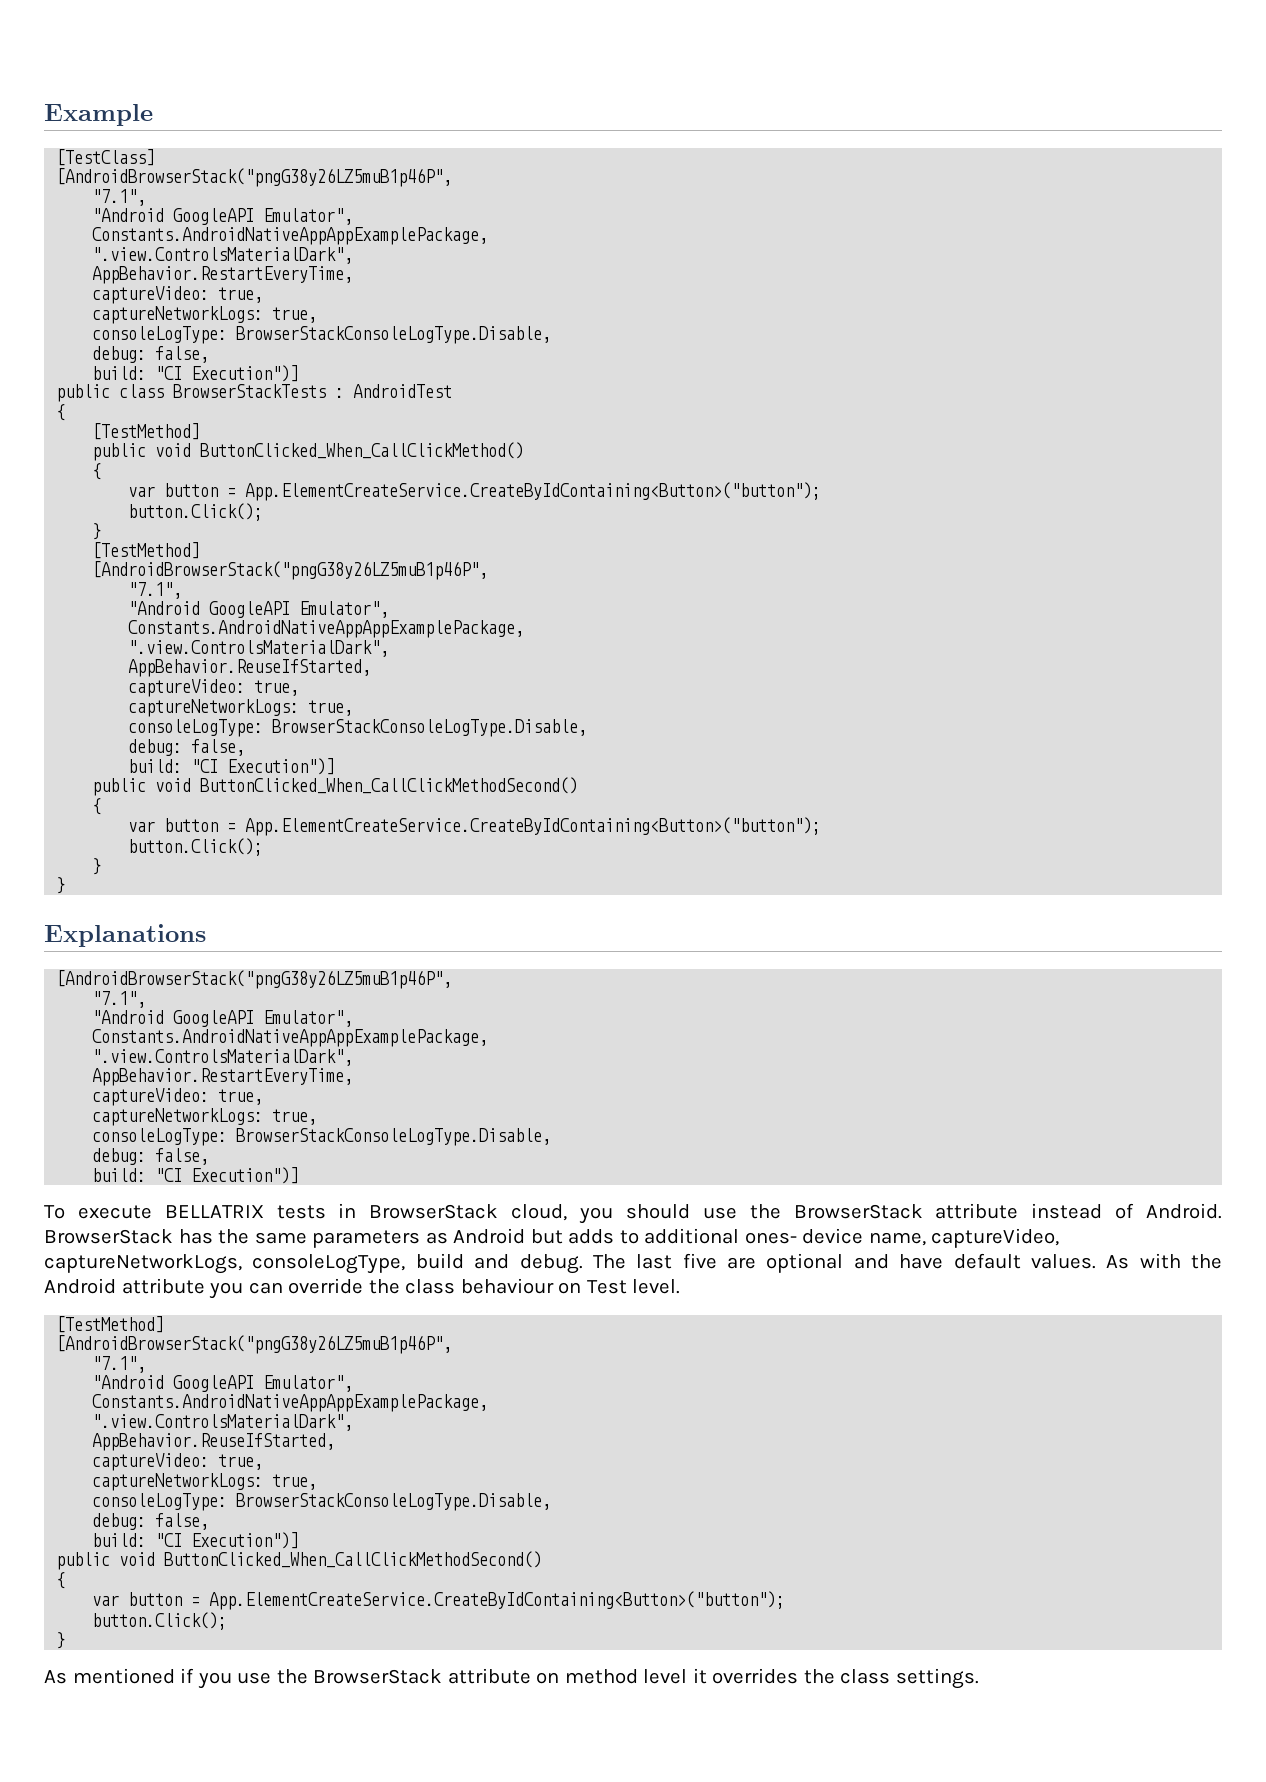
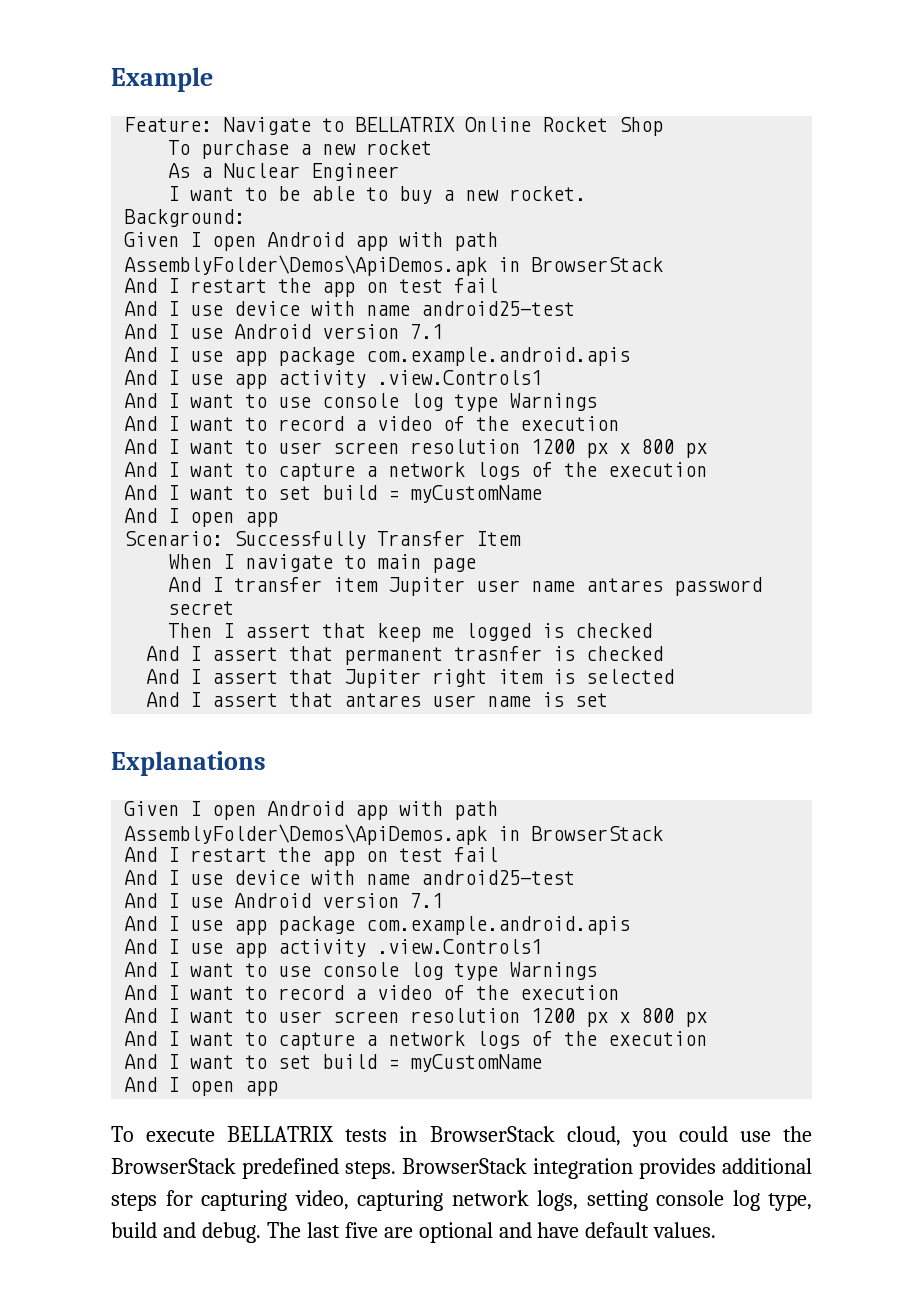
[56,149,156,166] [56,168,453,187] [92,189,147,206] [92,208,354,225] [92,227,489,245] [92,247,354,264] [92,266,354,284] [92,286,264,304] [92,306,318,324] [92,326,552,344] [92,346,210,363] [92,365,300,382] [56,384,453,402] [56,404,66,421] [92,423,201,440] [92,442,525,461] [92,463,102,480] [128,482,822,501] [128,503,264,521] [92,523,102,540] [92,542,201,559] [92,561,489,580] [128,582,183,599] [128,601,390,618] [128,620,525,638] [128,640,390,657] [128,659,372,677] [128,679,300,697] [128,699,354,717] [128,719,588,737] [128,739,246,756] [128,758,336,775] [92,777,579,796] [92,798,102,815] [128,817,822,836] [128,838,264,856] [92,858,102,875] [56,877,66,894] [44,924,206,947] [56,970,453,989] [92,991,147,1008] [92,1010,354,1027] [92,1029,489,1047] [92,1049,354,1066] [92,1068,354,1086] [92,1088,264,1106] [92,1108,318,1126] [92,1128,552,1146] [92,1148,210,1165] [92,1167,300,1184] [TestClass] // [AndroidBrowserStack("pngG38y26LZ5muB1p46P", // "7.1", // "Android GoogleAPI Emulator", // Constants.AndroidNativeAppAppExamplePackage, // ".view.ControlsMaterialDark", // AppBehavior.RestartEveryTime, // captureVideo: true, // captureNetworkLogs: true, // consoleLogType: BrowserStackConsoleLogType.Disable, // debug: false, // build: "CI Execution")] // public class BrowserStackTests : AndroidTest // { // [TestMethod] // public void ButtonClicked_When_CallClickMethod() // { // var button = App.ElementCreateService.CreateByIdContaining<Button>("button"); // button.Click(); // } // [TestMethod] // [AndroidBrowserStack("pngG38y26LZ5muB1p46P", // "7.1", // "Android GoogleAPI Emulator", // Constants.AndroidNativeAppAppExamplePackage, // ".view.ControlsMaterialDark", // AppBehavior.ReuseIfStarted, // captureVideo: true, // captureNetworkLogs: true, // consoleLogType: BrowserStackConsoleLogType.Disable, // debug: false, // build: "CI Execution")] // public void ButtonClicked_When_CallClickMethodSecond() // { // var button = App.ElementCreateService.CreateByIdContaining<Button>("button"); // button.Click(); // } // } // Explanations // [AndroidBrowserStack("pngG38y26LZ5muB1p46P", // "7.1", // "Android GoogleAPI Emulator", // Constants.AndroidNativeAppAppExamplePackage, // ".view.ControlsMaterialDark", // AppBehavior.RestartEveryTime, // captureVideo: true, // captureNetworkLogs: true, // consoleLogType: BrowserStackConsoleLogType.Disable, // debug: false, // build: "CI Execution")] -> [124,117,664,136] [168,140,433,159] [168,163,400,181] [168,186,587,204] [124,209,246,227] [124,232,499,251] [124,255,664,276] [124,278,499,297] [124,301,576,316] [124,324,444,339] [124,347,631,366] [124,370,543,389] [124,393,598,412] [124,416,620,431] [124,439,708,458] [124,462,708,481] [124,485,543,503] [124,508,279,527] [124,531,522,549] [168,554,477,573] [168,577,763,596] [168,601,235,615] [168,623,653,642] [146,646,664,665] [146,669,675,688] [146,692,609,707] [111,751,266,776] [124,801,499,820] [124,824,664,845] [124,847,499,866] [124,870,576,885] [124,893,444,908] [124,916,631,935] [124,939,543,958] [124,962,598,981] [124,985,620,1000] [124,1008,708,1027] [124,1031,708,1050] [124,1054,543,1072] [124,1077,279,1096] Feature: Navigate to BELLATRIX Online Rocket Shop // To purchase a new rocket // As a Nuclear Engineer // I want to be able to buy a new rocket. // Background: // Given I open Android app with path AssemblyFolder\Demos\ApiDemos.apk in BrowserStack // And I restart the app on test fail // And I use device with name android25-test // And I use Android version 7.1 // And I use app package com.example.android.apis // And I use app activity .view.Controls1 // And I want to use console log type Warnings // And I want to record a video of the execution // And I want to user screen resolution 1200 px x 800 px // And I want to capture a network logs of the execution // And I want to set build = myCustomName // And I open app // Scenario: Successfully Transfer Item // When I navigate to main page // And I transfer item Jupiter user name antares password secret // Then I assert that keep me logged is checked // And I assert that permanent trasnfer is checked // And I assert that Jupiter right item is selected // And I assert that antares user name is set // Explanations // Given I open Android app with path AssemblyFolder\Demos\ApiDemos.apk in BrowserStack // And I restart the app on test fail // And I use device with name android25-test // And I use Android version 7.1 // And I use app package com.example.android.apis // And I use app activity .view.Controls1 // And I want to use console log type Warnings // And I want to record a video of the execution // And I want to user screen resolution 1200 px x 800 px // And I want to capture a network logs of the execution // And I want to set build = myCustomName // And I open app
[625,1203,1223,1219] [44,1228,1060,1248] [44,1254,406,1274] should use the BrowserStack attribute instead of Android. BrowserStack has the same parameters as Android but adds to additional ones- device name, captureVideo, captureNetworkLogs, consoleLogType, -> [678,1126,813,1142] [111,1158,812,1179] [111,1190,812,1211] could use the BrowserStack predefined steps. BrowserStack integration provides additional steps for capturing video, capturing network logs, setting console log type,
[1106,1253,1222,1269] [44,1278,681,1299] [56,1316,165,1333] [56,1335,453,1354] [92,1356,147,1373] [92,1375,354,1392] [92,1394,489,1412] [92,1414,354,1431] [92,1433,336,1451] [92,1453,264,1471] [92,1473,318,1491] [92,1493,552,1511] [92,1513,210,1530] [92,1532,300,1549] [56,1551,543,1570] [56,1572,66,1589] [92,1591,786,1610] [92,1612,228,1630] [56,1632,66,1649] [44,1668,980,1689] As with the Android attribute you can override the class behaviour on Test level. // [TestMethod] // [AndroidBrowserStack("pngG38y26LZ5muB1p46P", // "7.1", // "Android GoogleAPI Emulator", // Constants.AndroidNativeAppAppExamplePackage, // ".view.ControlsMaterialDark", // AppBehavior.ReuseIfStarted, // captureVideo: true, // captureNetworkLogs: true, // consoleLogType: BrowserStackConsoleLogType.Disable, // debug: false, // build: "CI Execution")] // public void ButtonClicked_When_CallClickMethodSecond() // { // var button = App.ElementCreateService.CreateByIdContaining<Button>("button"); // button.Click(); // } // As mentioned if you use the BrowserStack attribute on method level it overrides the class settings. -> (717, 1230) none

